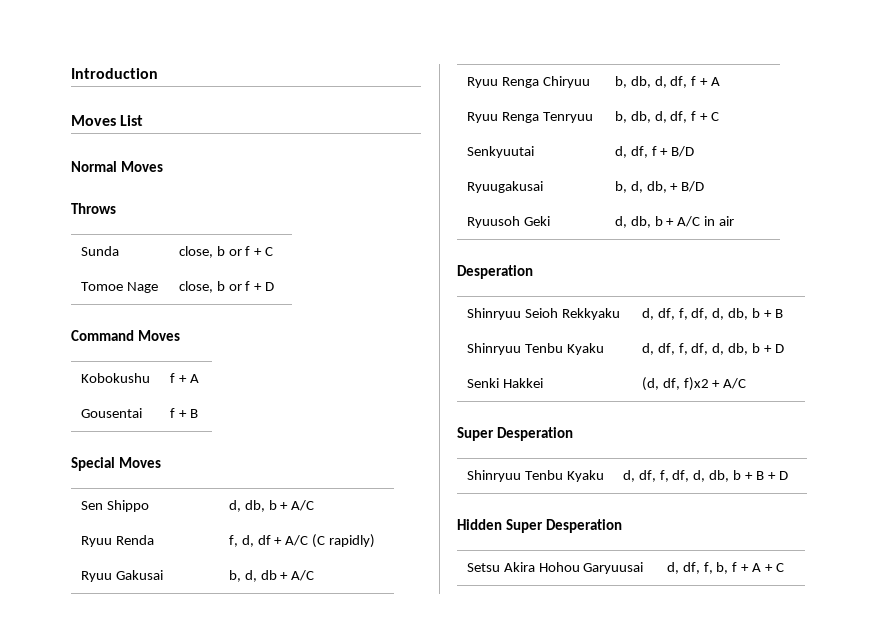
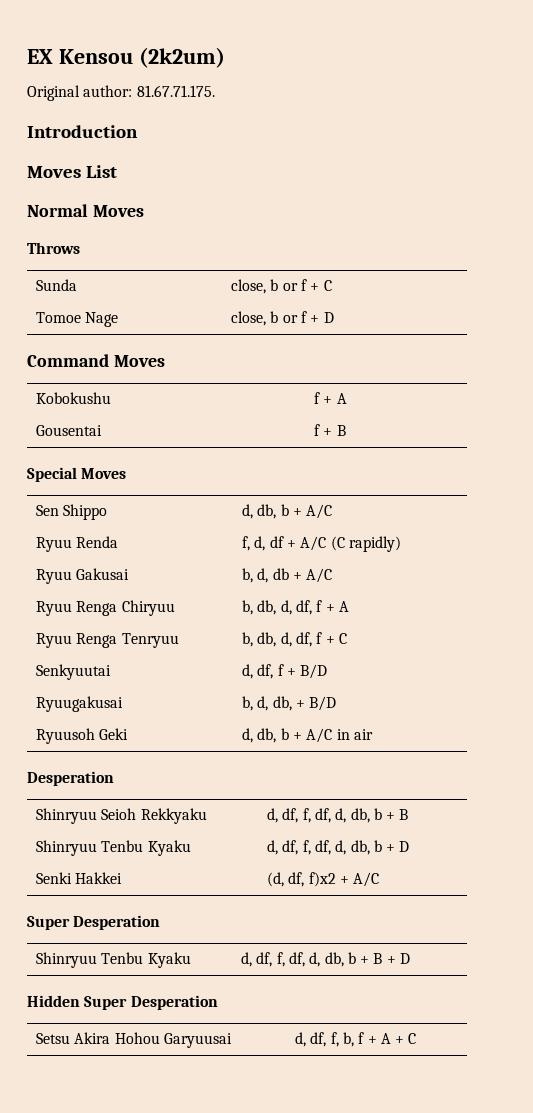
(71, 73) none -> [27,47,225,68] [27,85,215,101] EX Kensou (2k2um) // Original author: 81.67.71.175. //

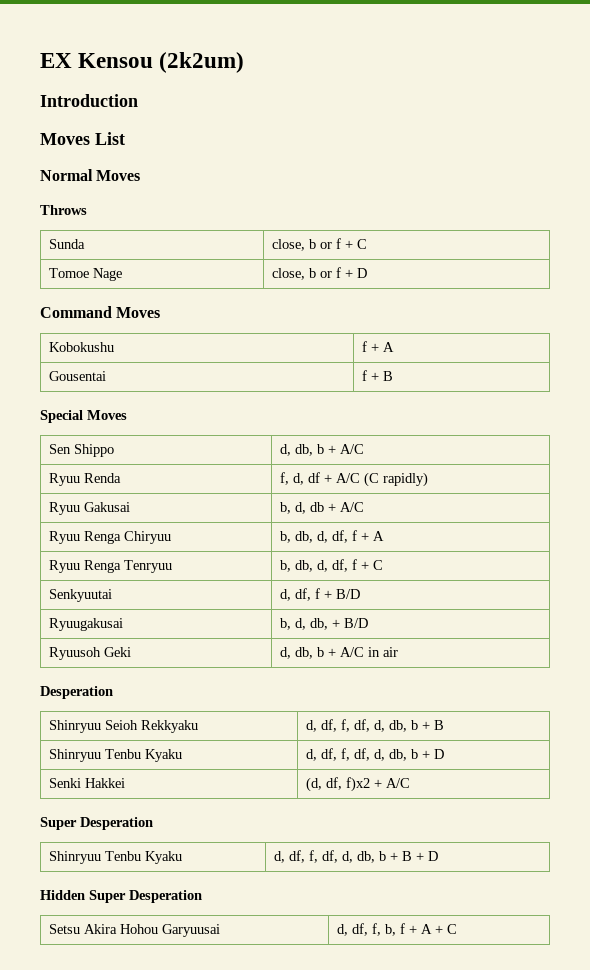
[27,85,215,101] // Original author: 81.67.71.175. -> (245, 62) none

